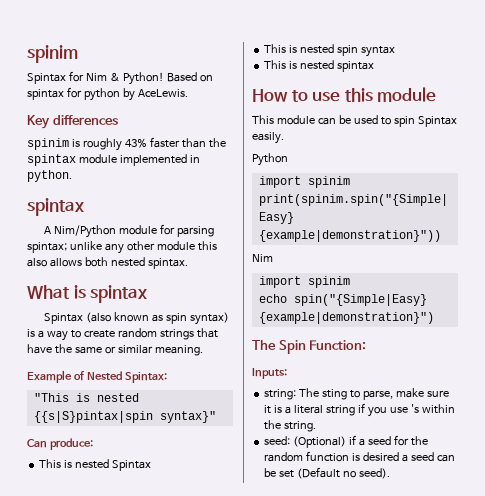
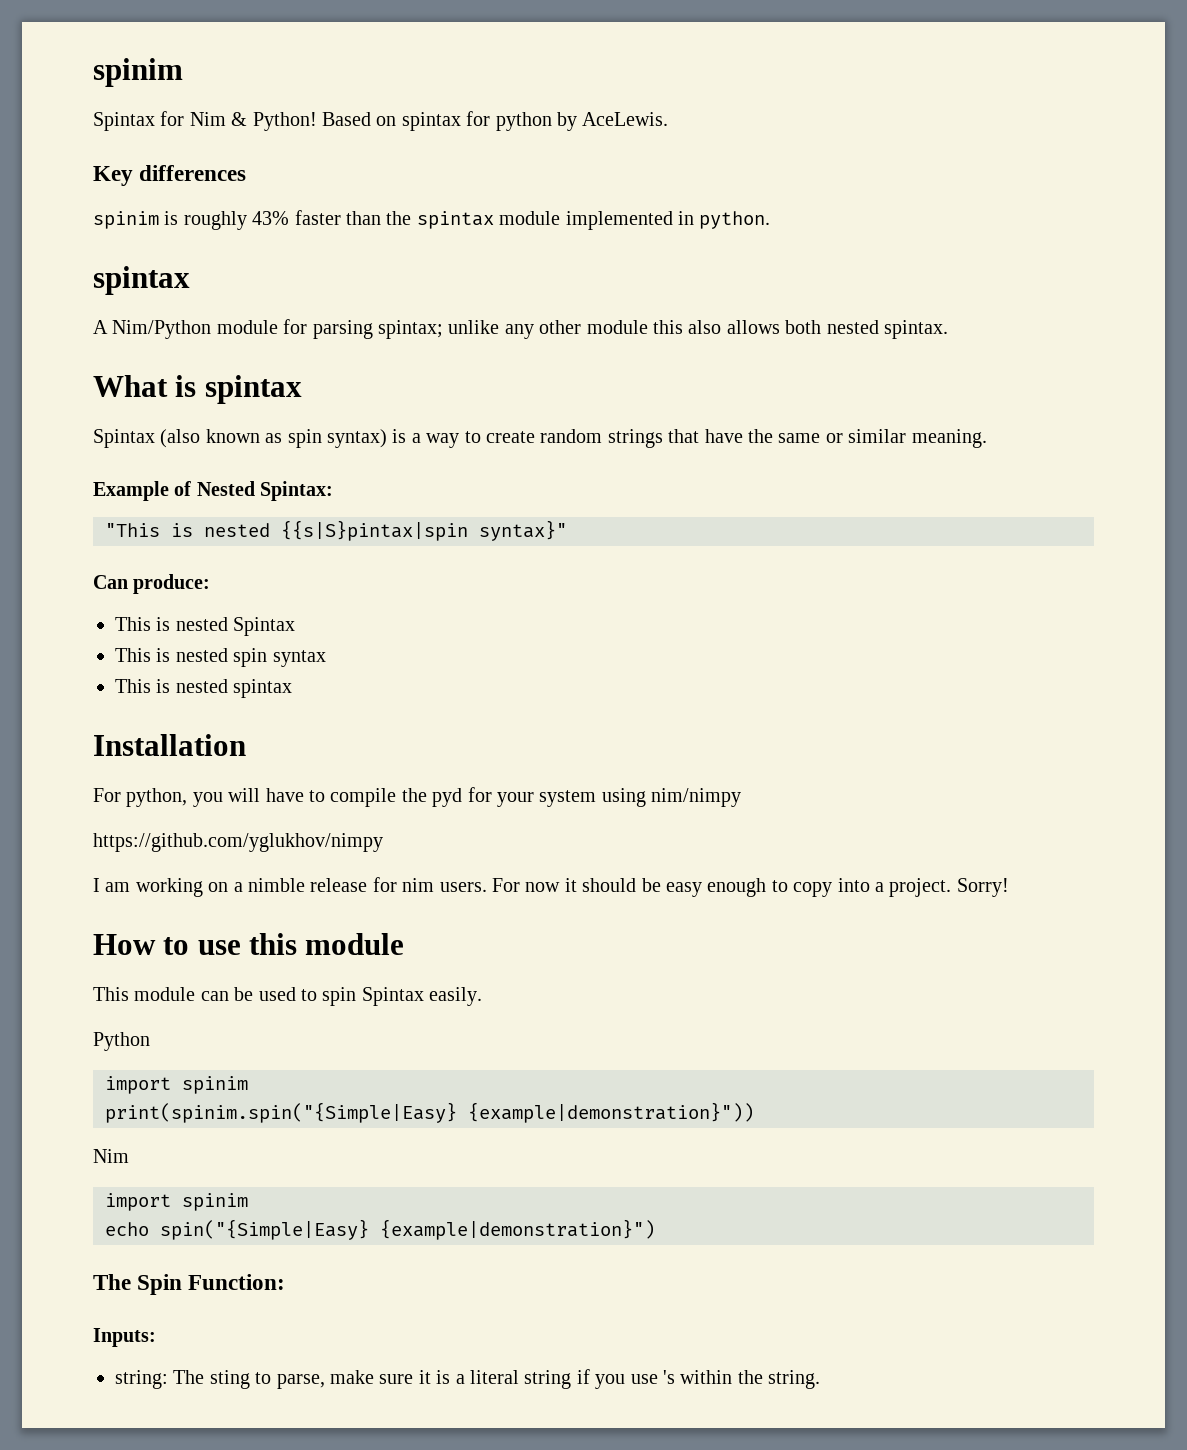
(375, 66) none -> [93,734,246,756] [93,787,742,807] [93,833,383,852] [93,877,1009,897] // Installation // For python, you will have to compile the pyd for your system using nim/nimpy // https://github.com/yglukhov/nimpy // I am working on a nimble release for nim users. For now it should be easy enough to copy into a project. Sorry!
[264,435,428,448] [264,451,455,462] [264,467,390,479] // seed: (Optional) if a seed for the random function is desired a seed can be set (Default no seed). -> (821, 1379) none

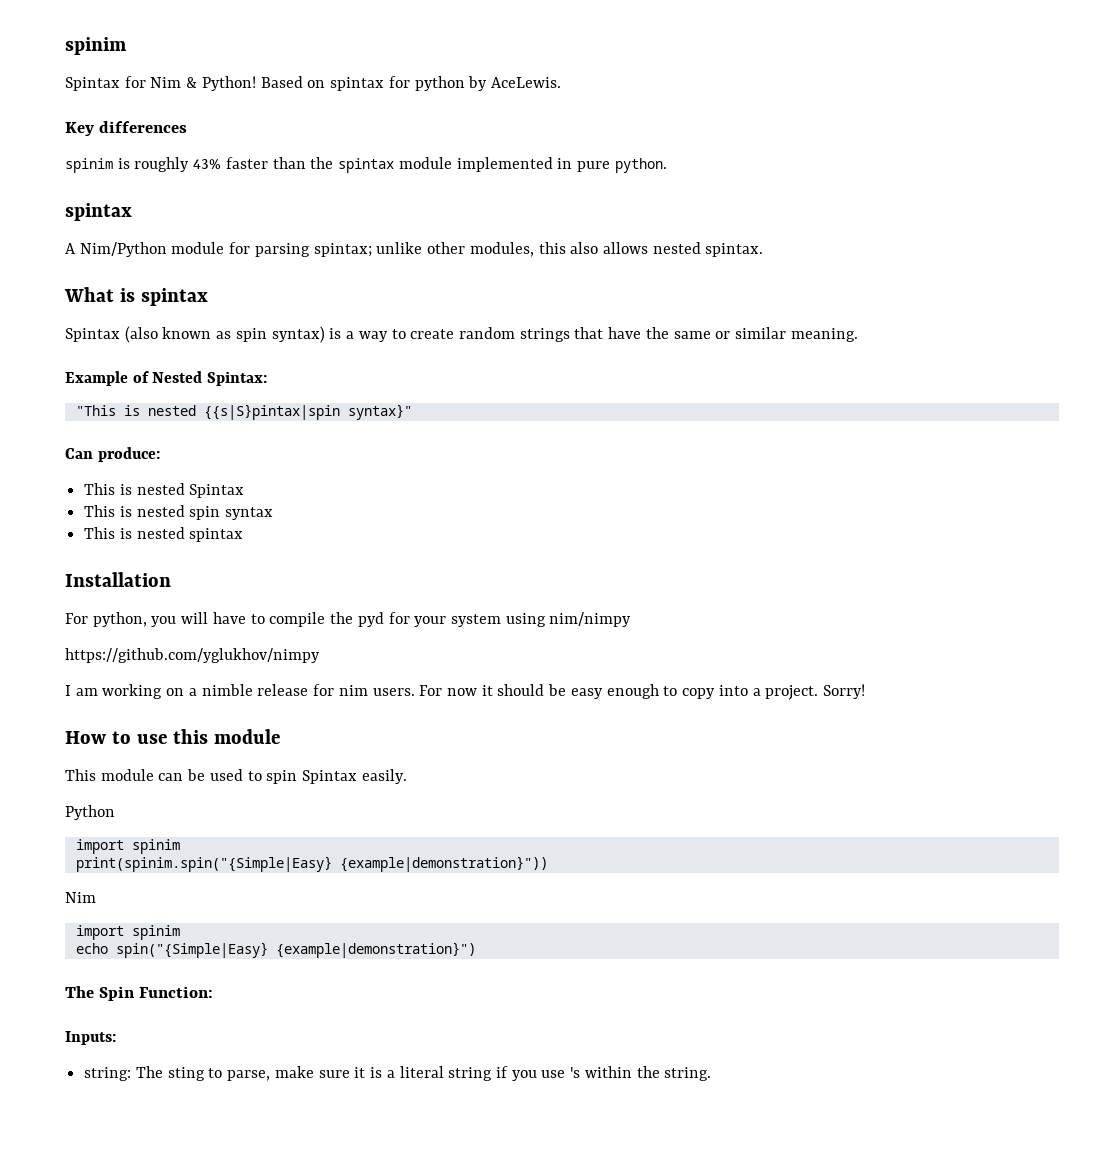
(694, 218) none -> [576,161,610,172] pure
[504,320,648,339] any other module -> [427,242,534,257] other modules,
[785,320,822,334] both -> (648, 248) none

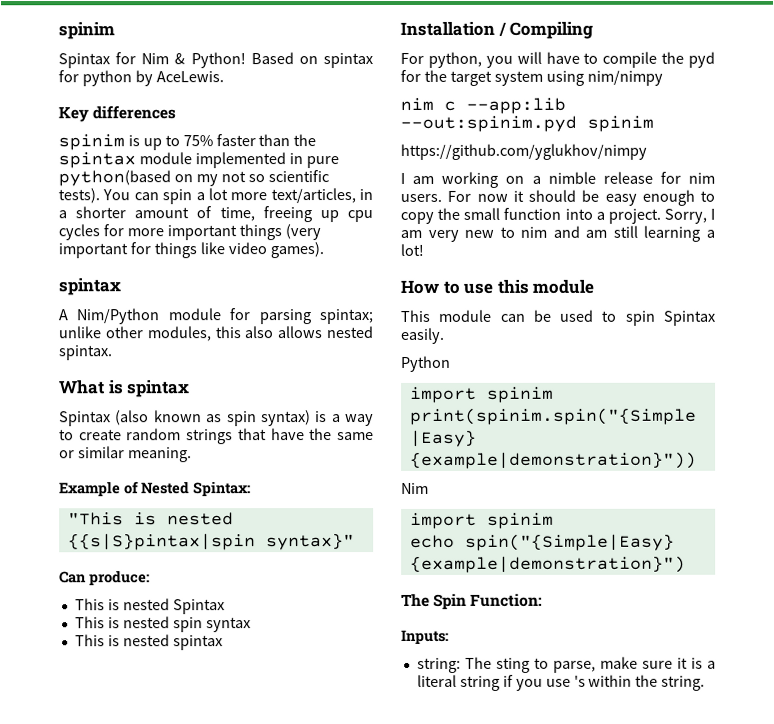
[134,157,222,172] roughly 43% -> [142,135,213,151] up to 75%
[614,158,667,173] python. -> [58,170,329,187] [58,188,373,205] [58,206,373,223] [58,224,321,241] [58,242,324,259] python(based on my not so scientific tests). You can spin a lot more text/articles, in a shorter amount of time, freeing up cpu cycles for more important things (very important for things like video games).
(171, 579) none -> [497,21,594,39] / Compiling
[414,616,447,627] your -> [423,69,492,86] the target
(632, 619) none -> [400,97,566,114] [400,115,654,132] // nim c --app:lib --out:spinim.pyd spinim
[718,684,865,700] into a project. Sorry! -> [437,207,715,224] [400,225,715,242] [400,243,424,256] the small function into a project. Sorry, I am very new to nim and am still learning a lot!

